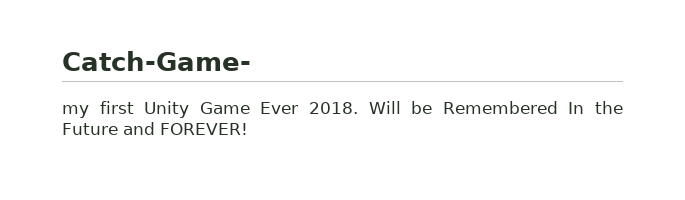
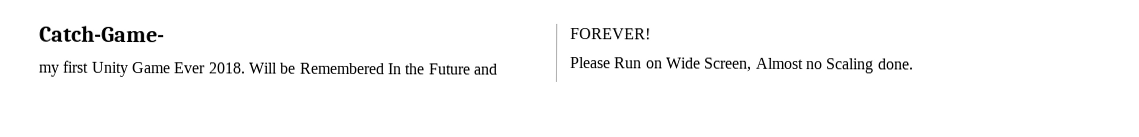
(248, 129) none -> [570,57,914,74] // Please Run on Wide Screen, Almost no Scaling done.

